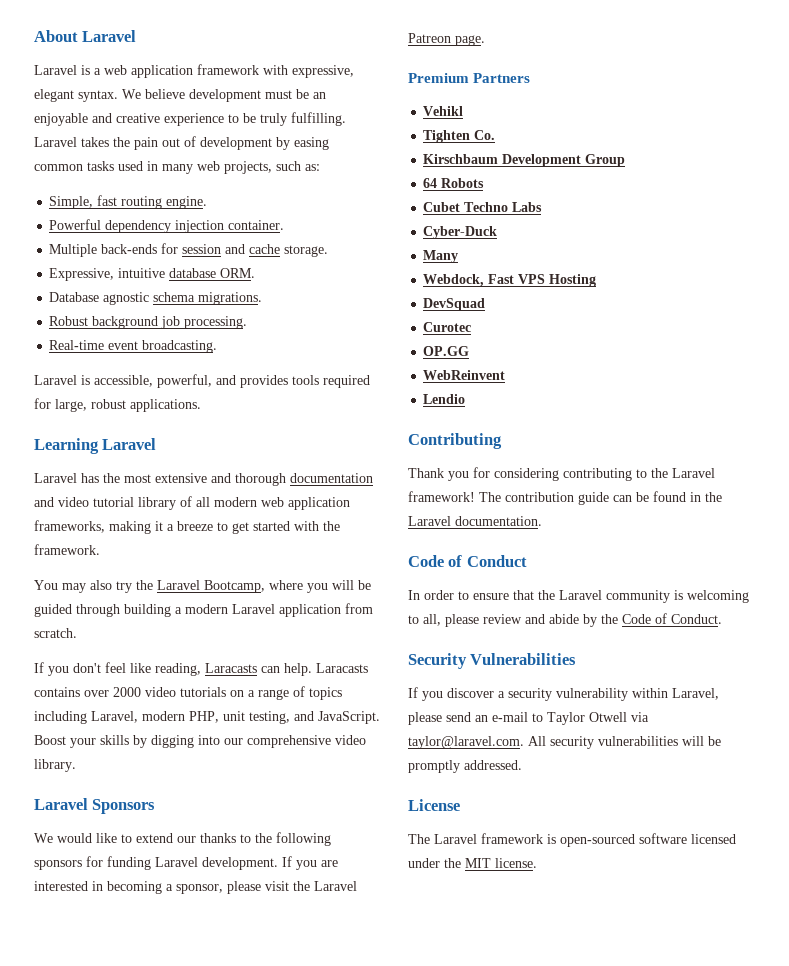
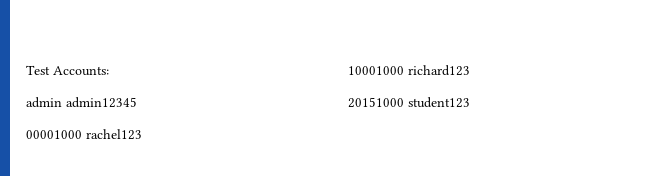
[34,30,137,42] [34,64,354,78] [34,89,326,102] [34,112,346,126] [34,136,329,150] [34,161,320,174] [49,195,208,209] [49,219,285,233] [49,243,329,257] [49,268,256,281] [49,292,263,305] [49,316,248,329] [49,340,218,353] [34,374,370,388] [34,398,201,412] [34,438,157,454] [34,473,373,486] [34,496,350,510] [34,520,340,534] [34,544,100,555] [34,580,371,593] [34,603,373,617] [34,628,77,638] [34,662,368,676] [34,686,342,700] [34,711,380,724] [34,735,366,748] [34,759,76,772] [34,798,156,814] [34,832,331,846] [34,856,338,870] [34,881,357,894] [408,33,485,46] [408,73,531,83] [423,106,464,116] [423,130,496,143] [423,154,626,167] [423,178,485,188] [423,202,543,212] [423,226,498,239] [423,250,459,263] [423,274,597,287] [423,298,486,311] [423,322,472,332] [423,346,470,356] [423,370,506,380] [423,394,466,404] [408,433,502,449] [408,467,715,481] [408,491,722,505] [408,516,542,526] [408,555,527,567] [408,590,749,603] [408,613,722,627] [408,653,577,669] [408,687,719,701] [408,712,649,725] [408,736,721,749] [408,760,522,773] [408,799,460,811] [408,833,736,847] [408,858,537,868] About Laravel // Laravel is a web application framework with expressive, elegant syntax. We believe development must be an enjoyable and creative experience to be truly fulfilling. Laravel takes the pain out of development by easing common tasks used in many web projects, such as: // Simple, fast routing engine. // Powerful dependency injection container. // Multiple back-ends for session and cache storage. // Expressive, intuitive database ORM. // Database agnostic schema migrations. // Robust background job processing. // Real-time event broadcasting. // Laravel is accessible, powerful, and provides tools required for large, robust applications. // Learning Laravel // Laravel has the most extensive and thorough documentation and video tutorial library of all modern web application frameworks, making it a breeze to get started with the framework. // You may also try the Laravel Bootcamp, where you will be guided through building a modern Laravel application from scratch. // If you don't feel like reading, Laracasts can help. Laracasts contains over 2000 video tutorials on a range of topics including Laravel, modern PHP, unit testing, and JavaScript. Boost your skills by digging into our comprehensive video library. // Laravel Sponsors // We would like to extend our thanks to the following sponsors for funding Laravel development. If you are interested in becoming a sponsor, please visit the Laravel Patreon page. // Premium Partners // Vehikl // Tighten Co. // Kirschbaum Development Group // 64 Robots // Cubet Techno Labs // Cyber-Duck // Many // Webdock, Fast VPS Hosting // DevSquad // Curotec // OP.GG // WebReinvent // Lendio // Contributing // Thank you for considering contributing to the Laravel framework! The contribution guide can be found in the Laravel documentation. // Code of Conduct // In order to ensure that the Laravel community is welcoming to all, please review and abide by the Code of Conduct. // Security Vulnerabilities // If you discover a security vulnerability within Laravel, please send an e-mail to Taylor Otwell via taylor@laravel.com. All security vulnerabilities will be promptly addressed. // License // The Laravel framework is open-sourced software licensed under the MIT license. -> [26,65,109,76] [26,97,137,108] [26,129,142,140] [348,65,470,76] [348,97,470,108] Test Accounts: // admin admin12345 // 00001000 rachel123 // 10001000 richard123 // 20151000 student123

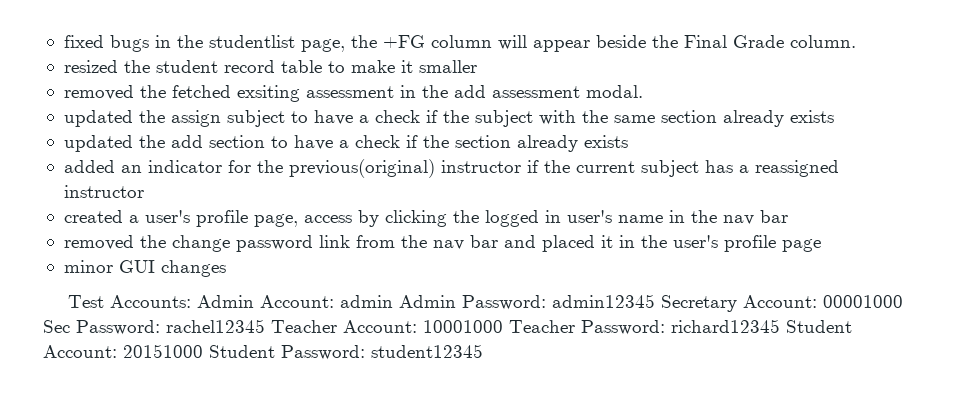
[26,65,109,76] [26,97,137,108] [26,129,142,140] [348,65,470,76] [348,97,470,108] Test Accounts: // admin admin12345 // 00001000 rachel123 // 10001000 richard123 // 20151000 student123 -> [63,35,856,52] [63,60,477,73] [63,85,643,102] [63,110,834,127] [63,135,628,152] [63,159,839,178] [63,185,144,198] [63,210,788,227] [63,235,821,252] [63,260,226,277] [67,294,903,312] [43,319,852,335] [43,344,483,360] fixed bugs in the studentlist page, the +FG column will appear beside the Final Grade column. // resized the student record table to make it smaller // removed the fetched exsiting assessment in the add assessment modal. // updated the assign subject to have a check if the subject with the same section already exists // updated the add section to have a check if the section already exists // added an indicator for the previous(original) instructor if the current subject has a reassigned instructor // created a user's profile page, access by clicking the logged in user's name in the nav bar // removed the change password link from the nav bar and placed it in the user's profile page // minor GUI changes // Test Accounts: Admin Account: admin Admin Password: admin12345 Secretary Account: 00001000 Sec Password: rachel12345 Teacher Account: 10001000 Teacher Password: richard12345 Student Account: 20151000 Student Password: student12345

